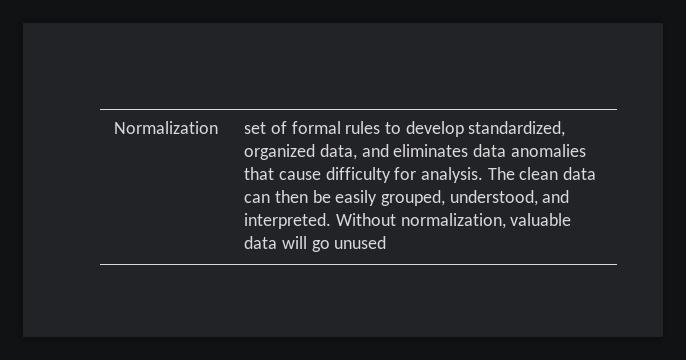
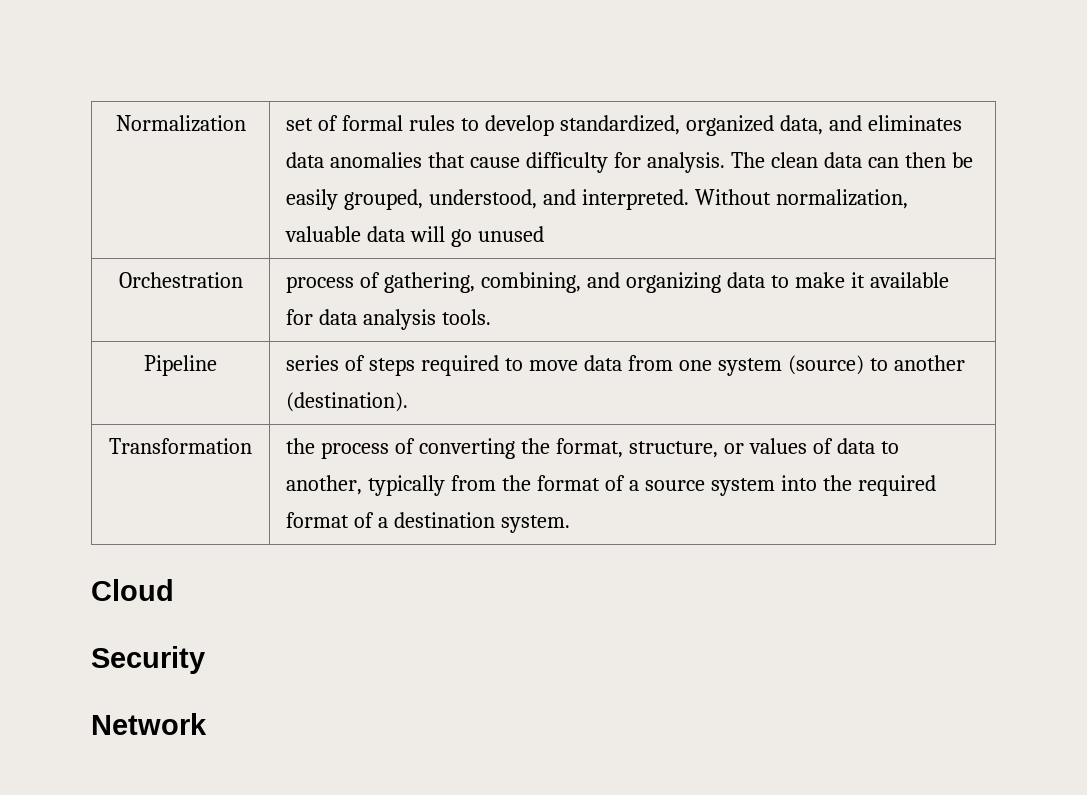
(387, 242) none -> [118,272,243,288] [286,272,949,293] [286,309,492,330] [144,355,217,376] [286,355,965,376] [286,392,409,412] [109,438,252,454] [286,438,899,459] [286,475,936,496] [286,512,571,533] [91,579,174,601] [91,646,205,674] [91,713,207,735] // Orchestration | process of gathering, combining, and organizing data to make it available for data analysis tools. // Pipeline | series of steps required to move data from one system (source) to another (destination). // Transformation | the process of converting the format, structure, or values of data to another, typically from the format of a source system into the required format of a destination system. // Cloud // Security // Network

